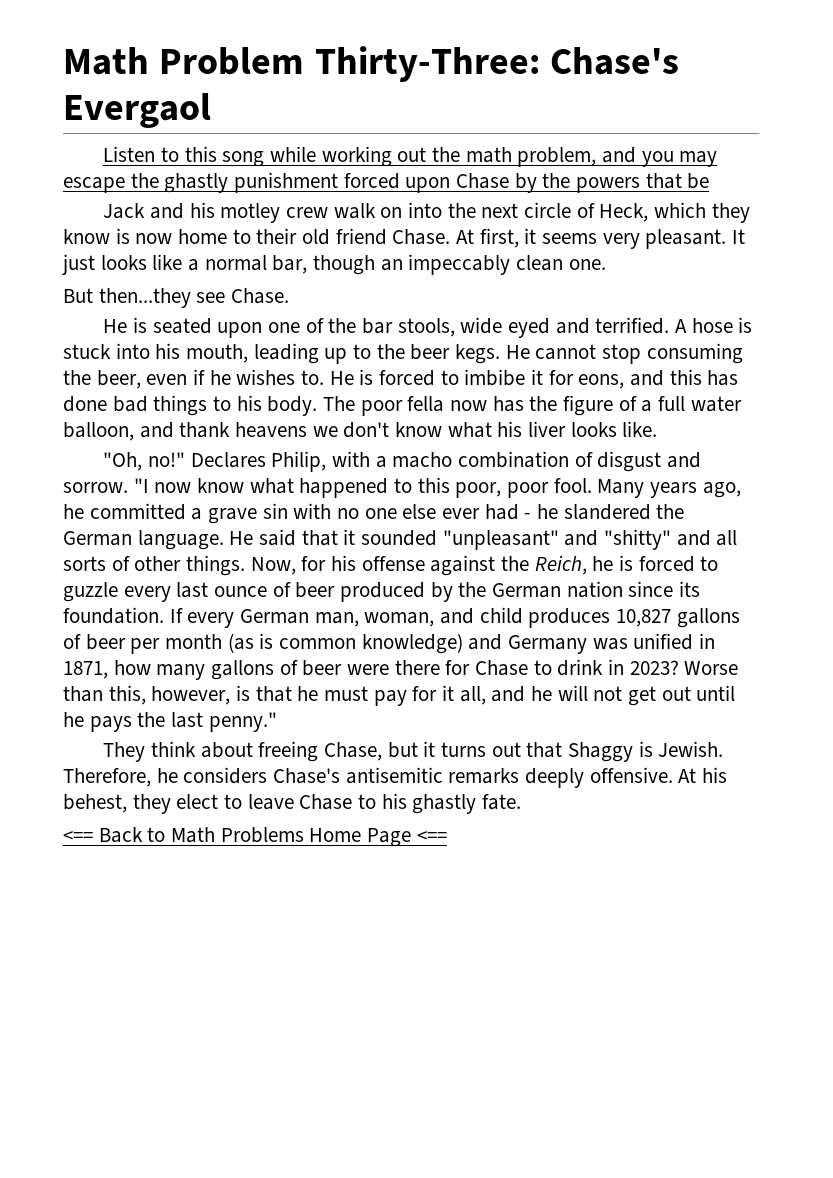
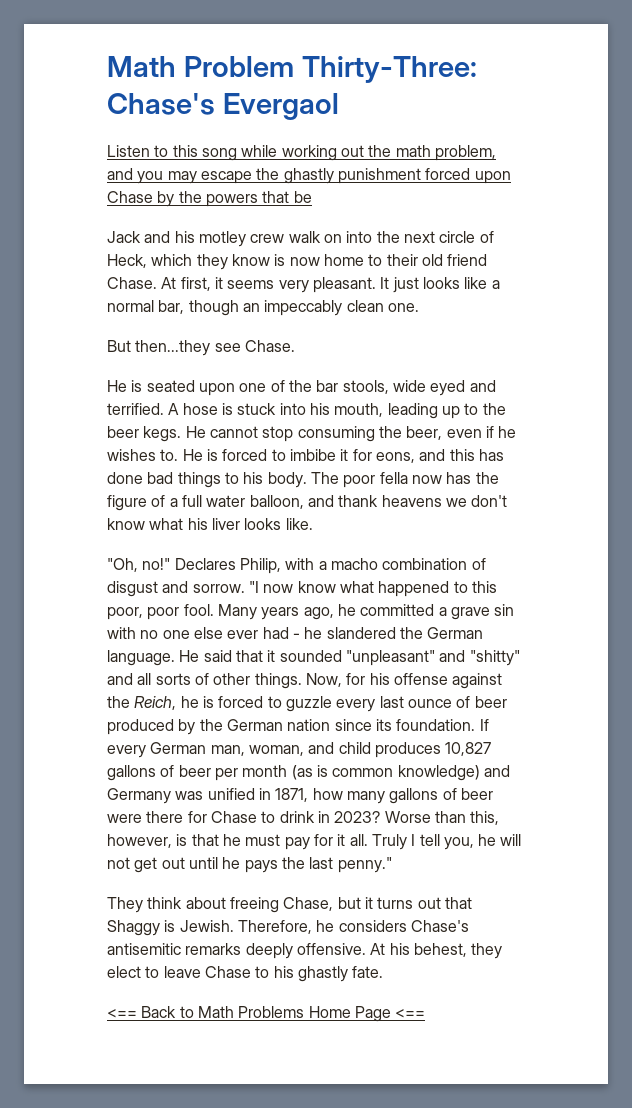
[459,686,526,705] all, and -> [349,834,474,850] all. Truly I tell you,

